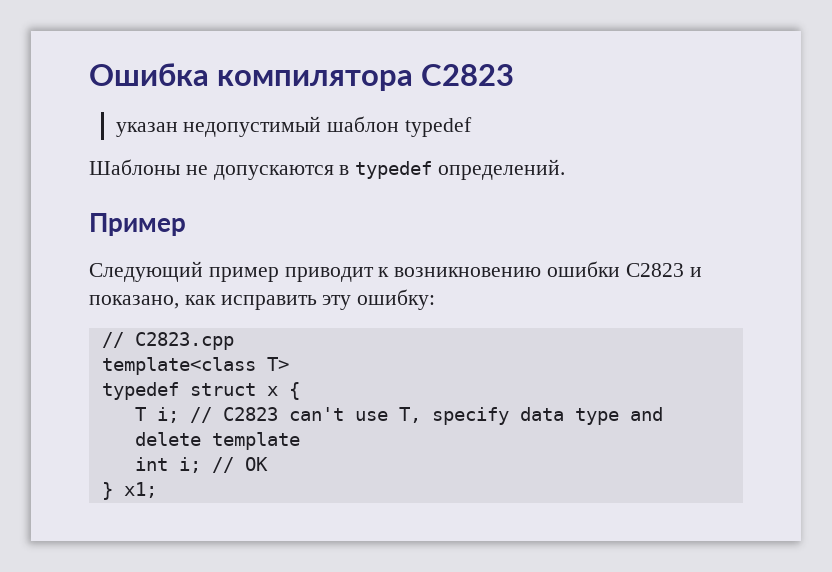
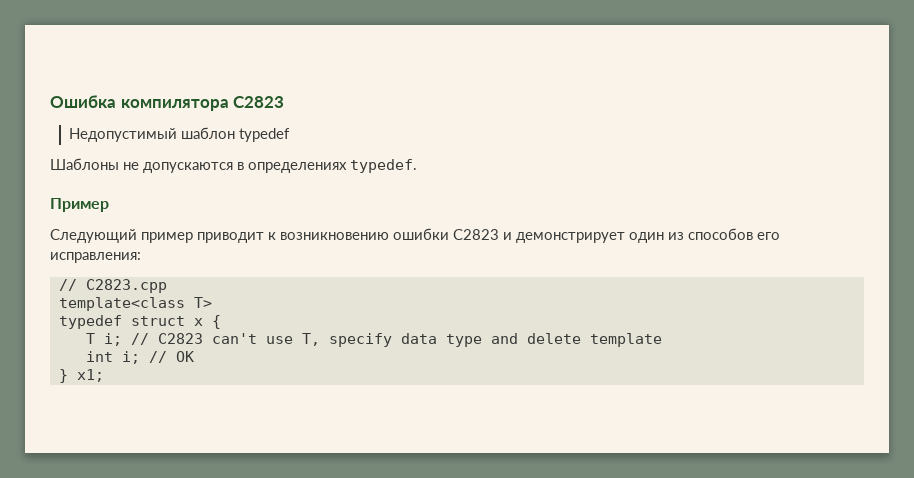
[115,116,322,137] указан недопустимый -> [68,128,177,142] Недопустимый
[355,159,566,180] typedef определений. -> [248,159,417,173] определениях typedef.
[89,289,436,310] показано, как исправить эту ошибку: -> [516,228,780,243] [50,252,141,263] демонстрирует один из способов его исправления:

